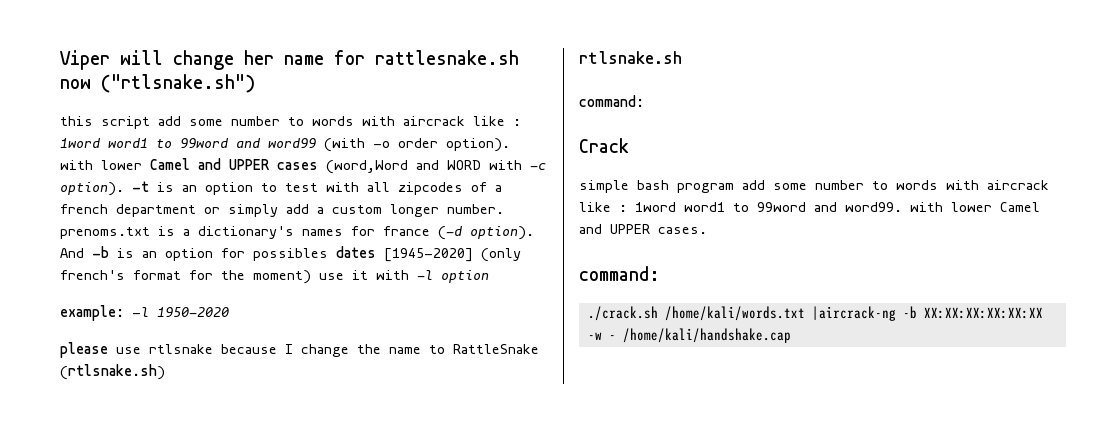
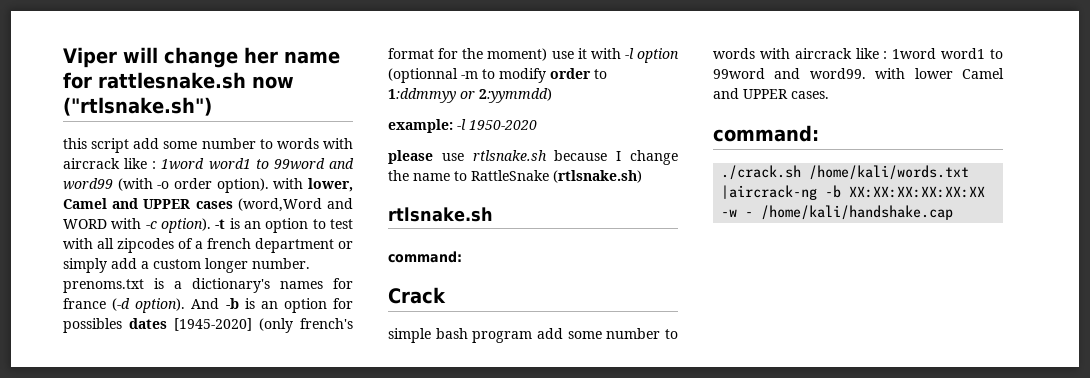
[101,160,142,170] lower -> [308,178,353,192] lower,
(489, 276) none -> [388,68,607,83] [388,88,552,103] (optionnal -m to modify order to 1:ddmmyy or 2:yymmdd)
[149,344,213,354] rtlsnake -> [472,150,547,161] rtlsnake.sh

